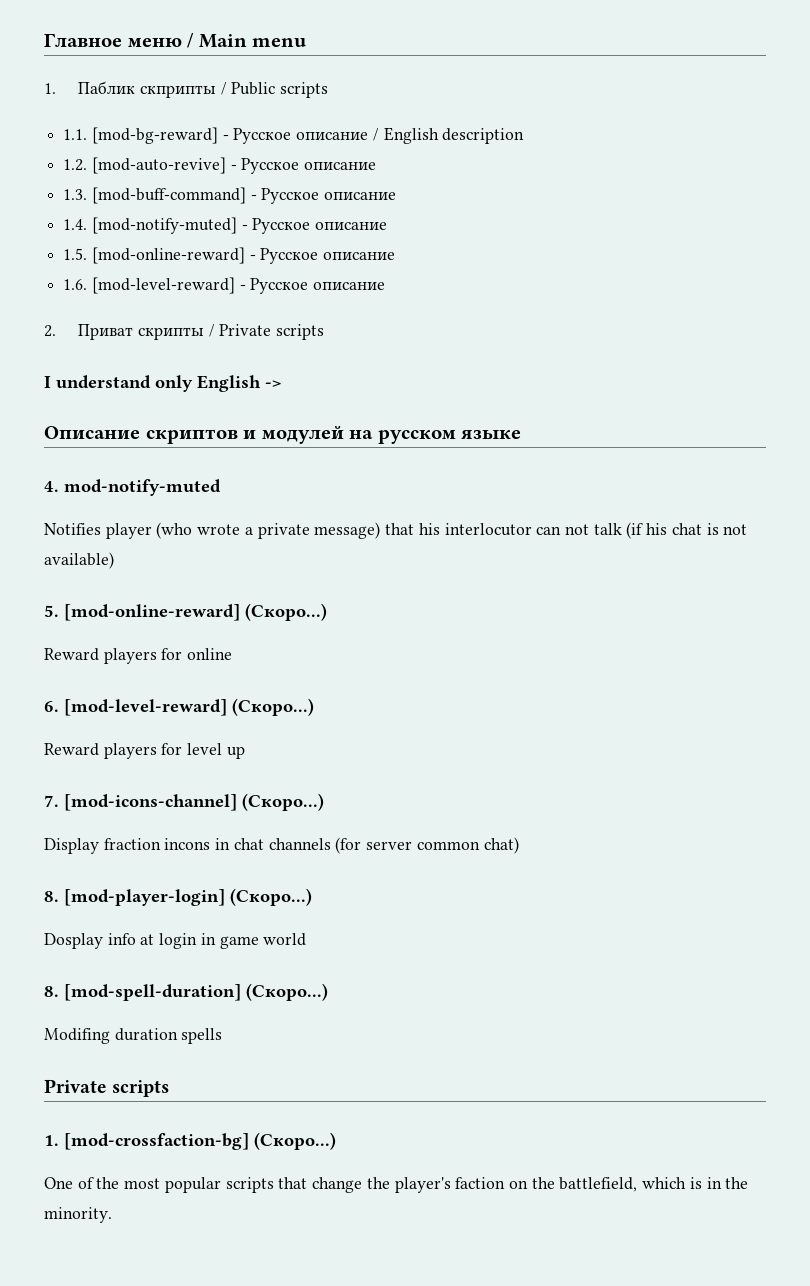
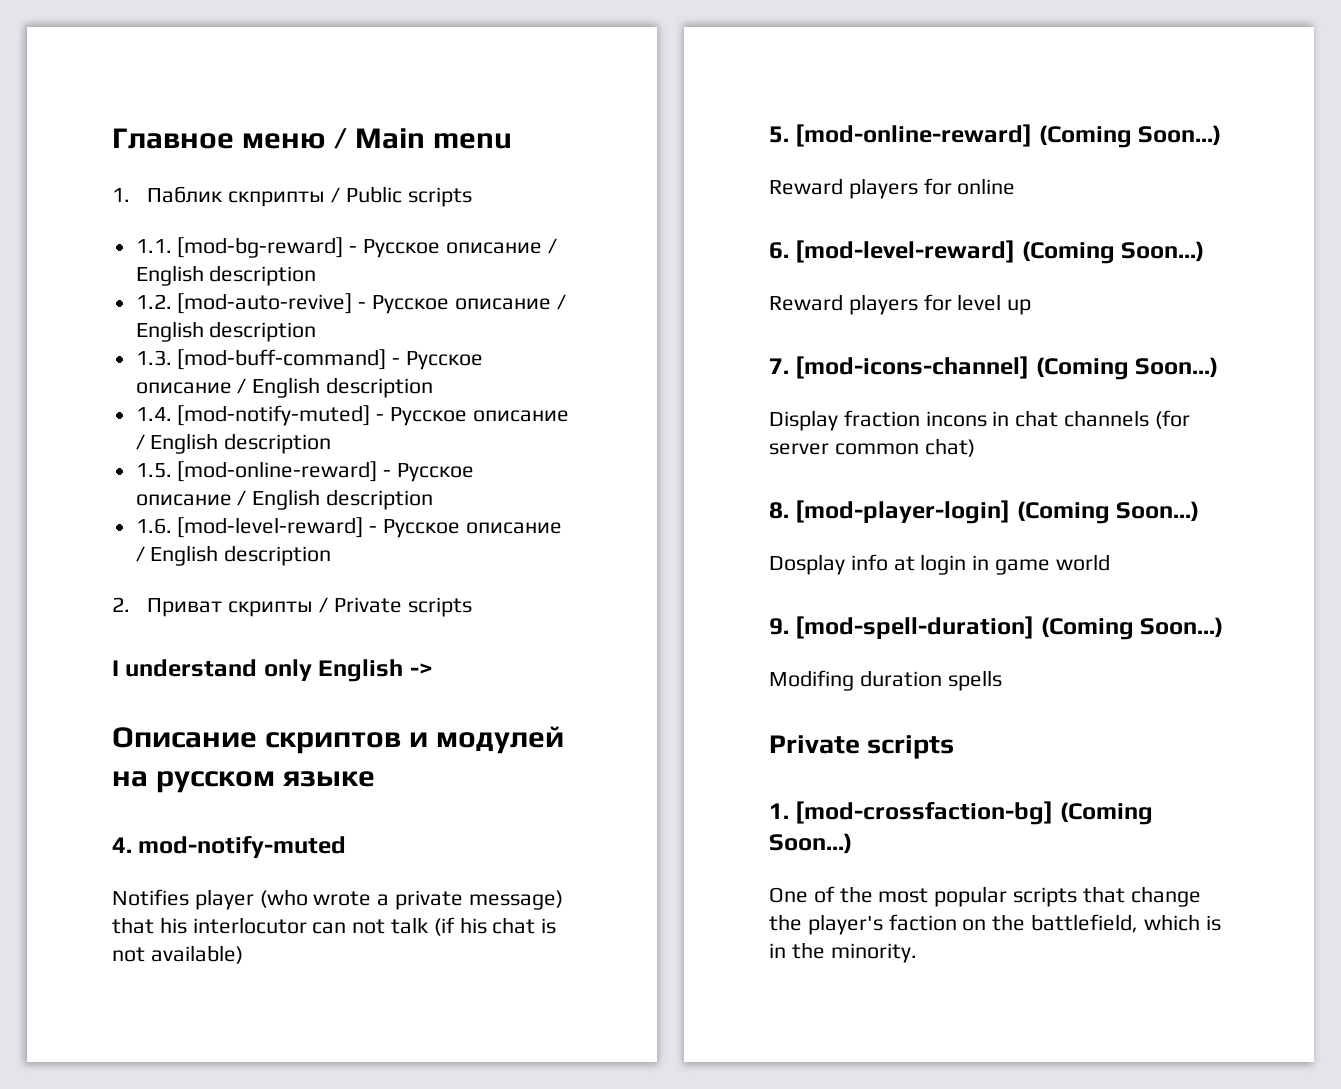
(377, 166) none -> [556,294,566,310] [135,321,317,342] / English description
(397, 196) none -> [237,377,434,398] / English description
(388, 226) none -> [135,433,332,454] / English description
(396, 256) none -> [237,489,434,510] / English description
(386, 286) none -> [135,545,332,566] / English description
[245,603,327,621] (Скоро...) -> [1038,125,1222,148] (Coming Soon...)
[232,698,314,716] (Скоро...) -> [1021,241,1205,264] (Coming Soon...)
[242,793,324,811] (Скоро...) -> [1035,357,1219,380] (Coming Soon...)
[230,888,312,906] (Скоро...) -> [1016,501,1200,524] (Coming Soon...)
[44,983,328,1001] 8. [mod-spell-duration] (Скоро...) -> [769,616,1224,640] 9. [mod-spell-duration] (Coming Soon...)
[254,1132,336,1150] (Скоро...) -> [1059,802,1153,825] [769,833,852,854] (Coming Soon...)

